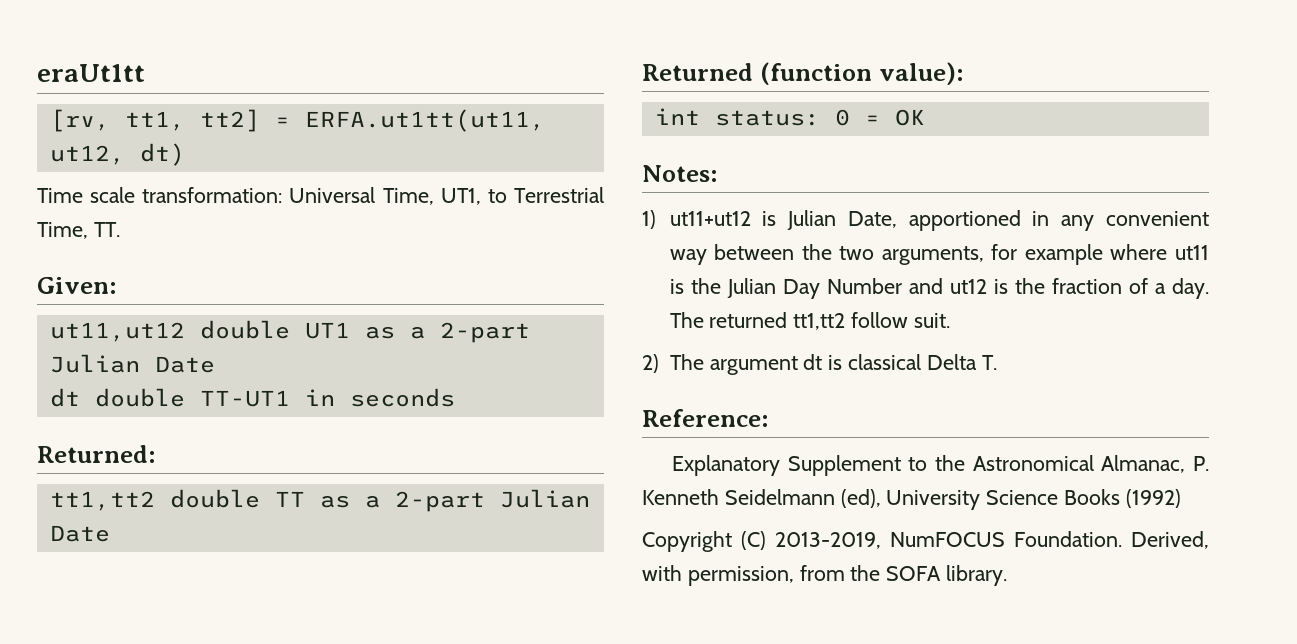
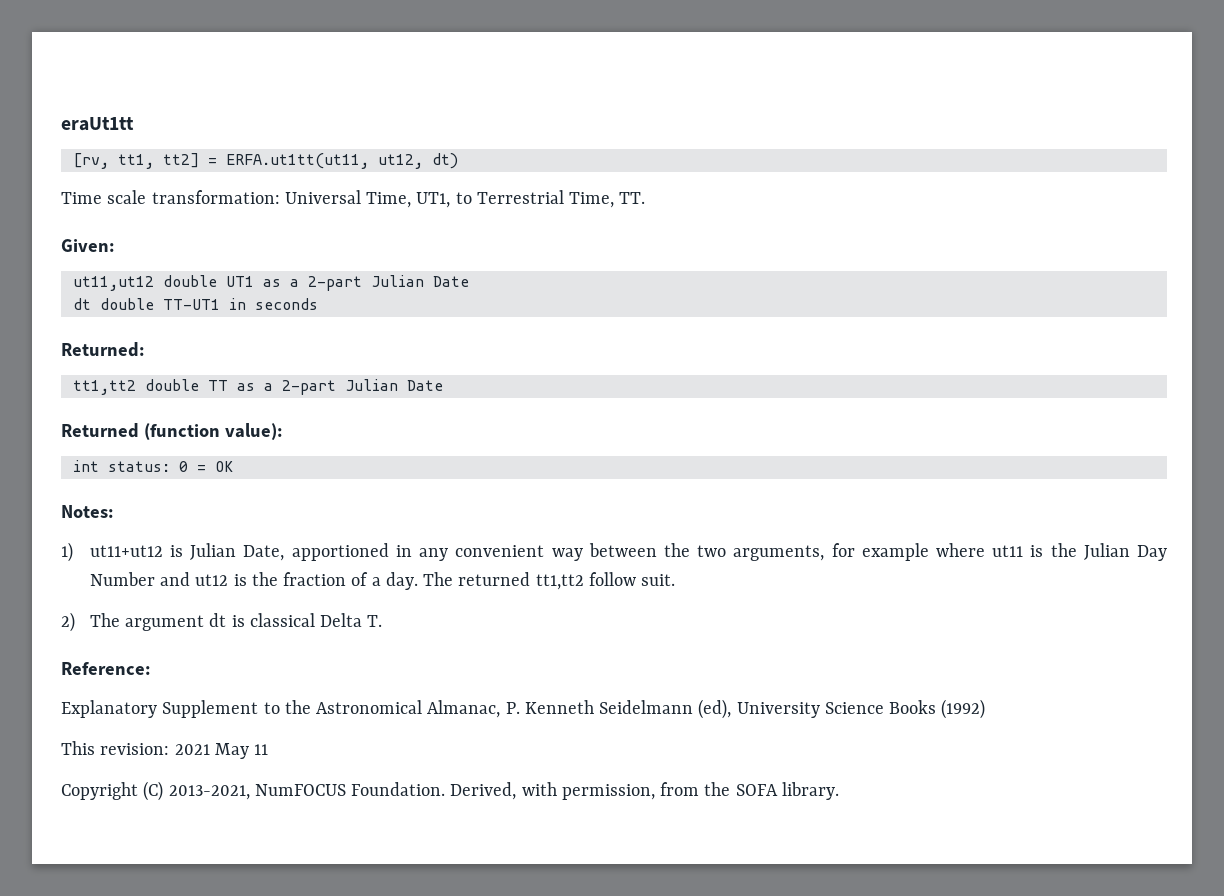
(1181, 498) none -> [61,741,269,759] // This revision: 2021 May 11
[775,532,882,549] 2013-2019, -> [168,785,250,800] 2013-2021,

